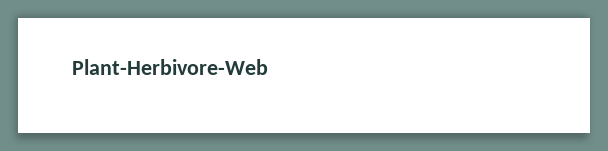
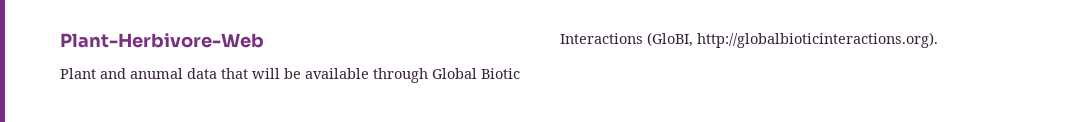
(268, 67) none -> [60,68,520,83] [560,32,938,48] // Plant and anumal data that will be available through Global Biotic Interactions (GloBI, http://globalbioticinteractions.org).

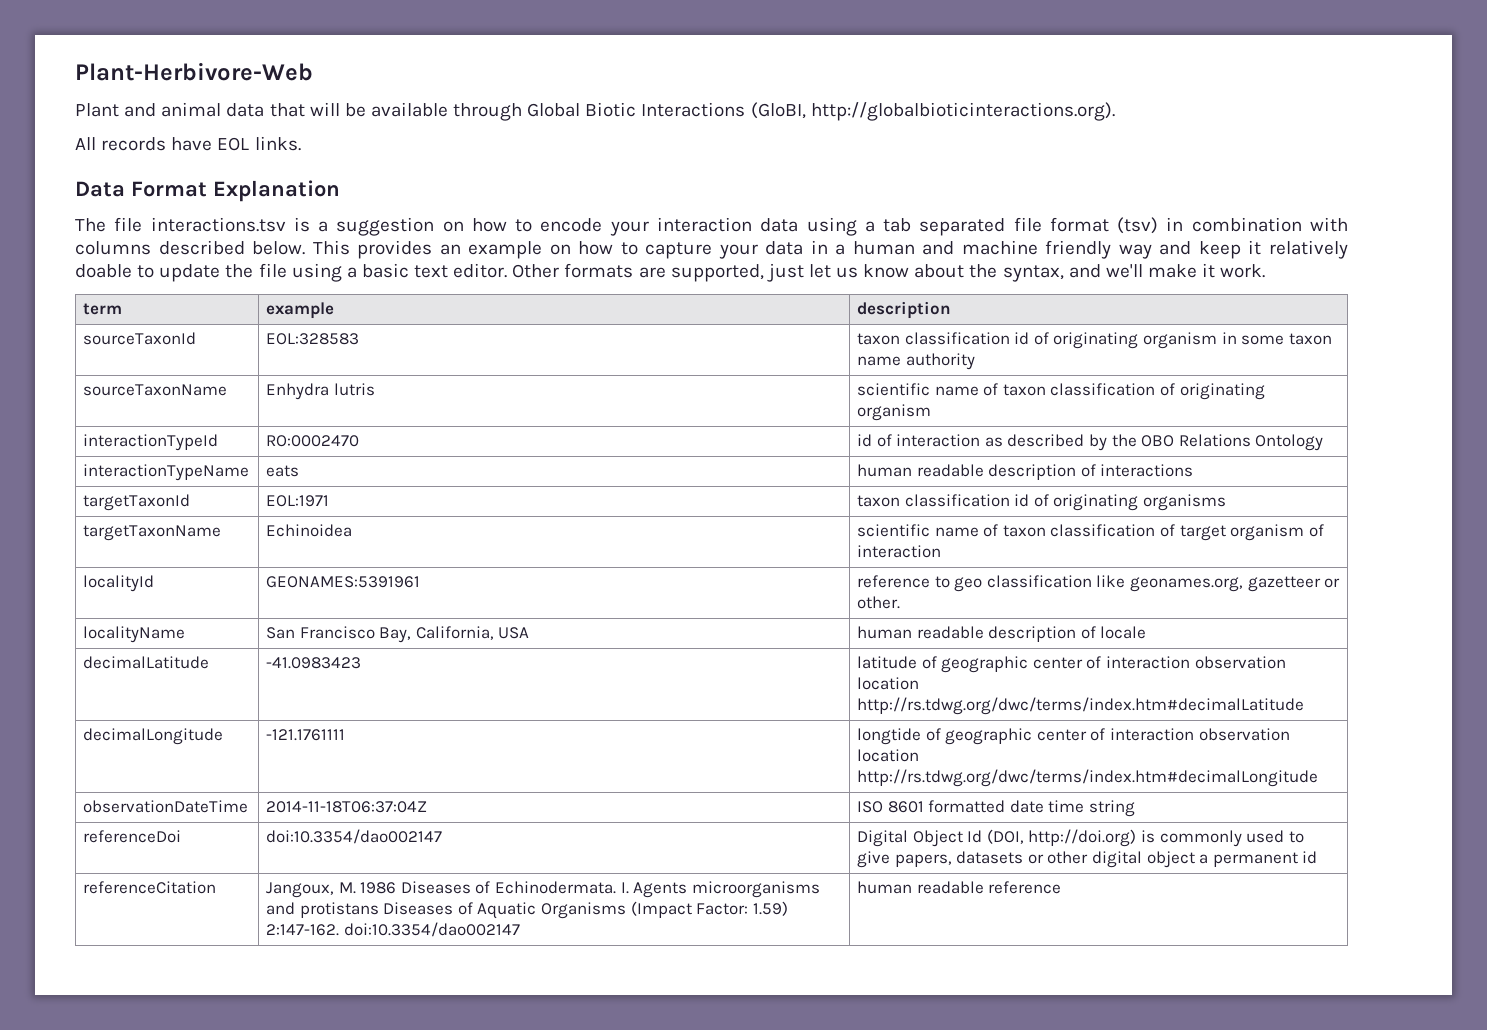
[130,68,183,79] anumal -> [161,102,222,117] animal
(938, 40) none -> [75,136,301,151] [75,180,340,202] [75,217,1348,236] [75,240,1348,259] [75,263,1266,282] [83,303,123,315] [266,302,335,319] [857,301,952,319] [83,332,197,345] [266,333,360,345] [857,332,1332,349] [857,353,975,370] [83,384,228,396] [266,383,375,400] [857,383,1265,400] [857,404,932,421] [83,434,219,451] [266,435,360,447] [857,434,1324,451] [83,464,250,481] [266,465,300,477] [857,464,1194,480] [83,494,191,511] [266,495,330,507] [857,494,1227,511] [83,525,222,541] [266,524,353,537] [857,524,1324,541] [857,545,942,558] [83,575,155,592] [266,576,421,588] [857,575,1341,592] [857,596,901,609] [83,626,186,643] [266,626,530,643] [857,626,1147,642] [83,656,210,669] [266,657,362,669] [857,656,1286,673] [857,677,920,690] [857,697,1305,715] [83,728,224,745] [266,729,346,741] [857,728,1290,745] [857,749,920,762] [857,769,1319,787] [83,800,249,813] [266,801,428,813] [857,800,1136,817] [83,830,182,843] [266,829,443,844] [857,829,1304,847] [857,851,1318,868] [83,881,217,894] [266,881,820,898] [266,901,788,919] [266,922,520,937] [857,881,1062,894] // All records have EOL links. // Data Format Explanation // The file interactions.tsv is a suggestion on how to encode your interaction data using a tab separated file format (tsv) in combination with columns described below. This provides an example on how to capture your data in a human and machine friendly way and keep it relatively doable to update the file using a basic text editor. Other formats are supported, just let us know about the syntax, and we'll make it work. // term | example | description // sourceTaxonId | EOL:328583 | taxon classification id of originating organism in some taxon name authority // sourceTaxonName | Enhydra lutris | scientific name of taxon classification of originating organism // interactionTypeId | RO:0002470 | id of interaction as described by the OBO Relations Ontology // interactionTypeName | eats | human readable description of interactions // targetTaxonId | EOL:1971 | taxon classification id of originating organisms // targetTaxonName | Echinoidea | scientific name of taxon classification of target organism of interaction // localityId | GEONAMES:5391961 | reference to geo classification like geonames.org, gazetteer or other. // localityName | San Francisco Bay, California, USA | human readable description of locale // decimalLatitude | -41.0983423 | latitude of geographic center of interaction observation location http://rs.tdwg.org/dwc/terms/index.htm#decimalLatitude // decimalLongitude | -121.1761111 | longtide of geographic center of interaction observation location http://rs.tdwg.org/dwc/terms/index.htm#decimalLongitude // observationDateTime | 2014-11-18T06:37:04Z | ISO 8601 formatted date time string // referenceDoi | doi:10.3354/dao002147 | Digital Object Id (DOI, http://doi.org) is commonly used to give papers, datasets or other digital object a permanent id // referenceCitation | Jangoux, M. 1986 Diseases of Echinodermata. I. Agents microorganisms and protistans Diseases of Aquatic Organisms (Impact Factor: 1.59) 2:147-162. doi:10.3354/dao002147 | human readable reference

